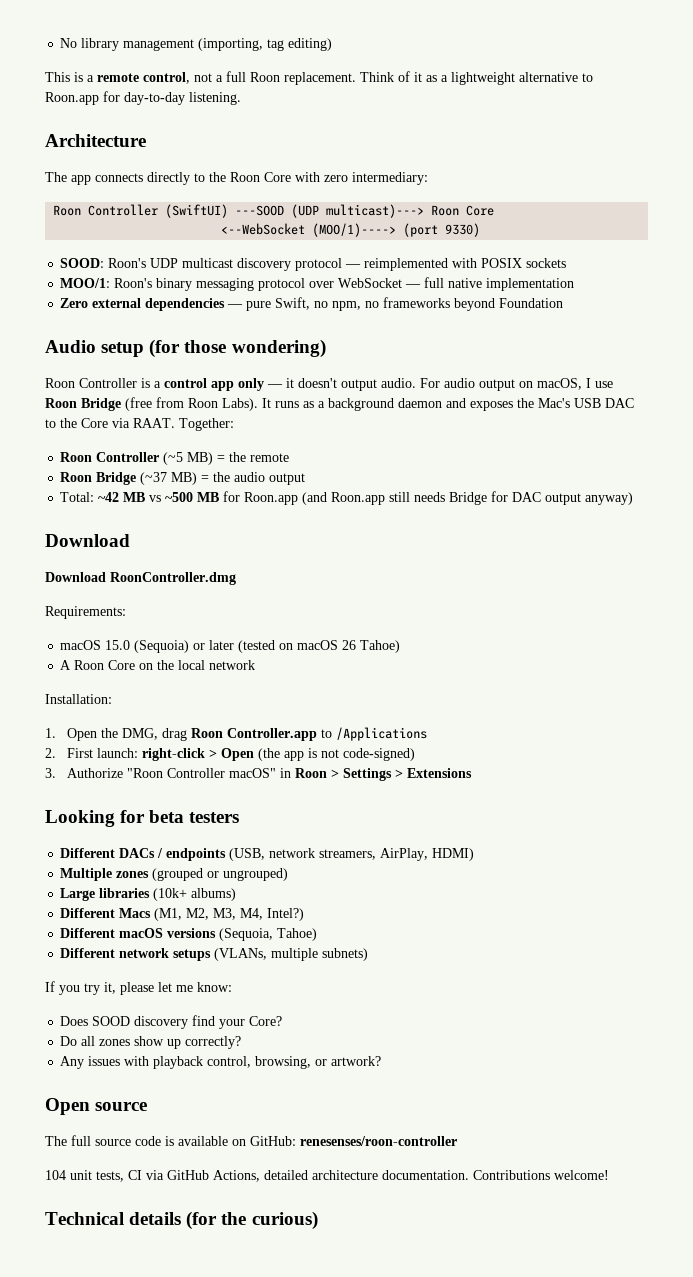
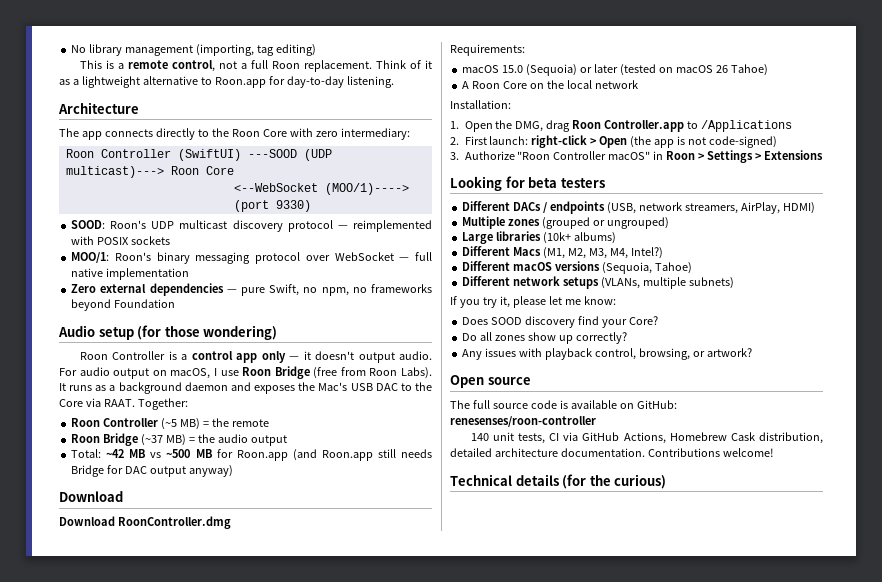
[45,1170,66,1180] 104 -> [470,433,489,441] 140
(260, 1176) none -> [669,432,823,444] Homebrew Cask distribution,

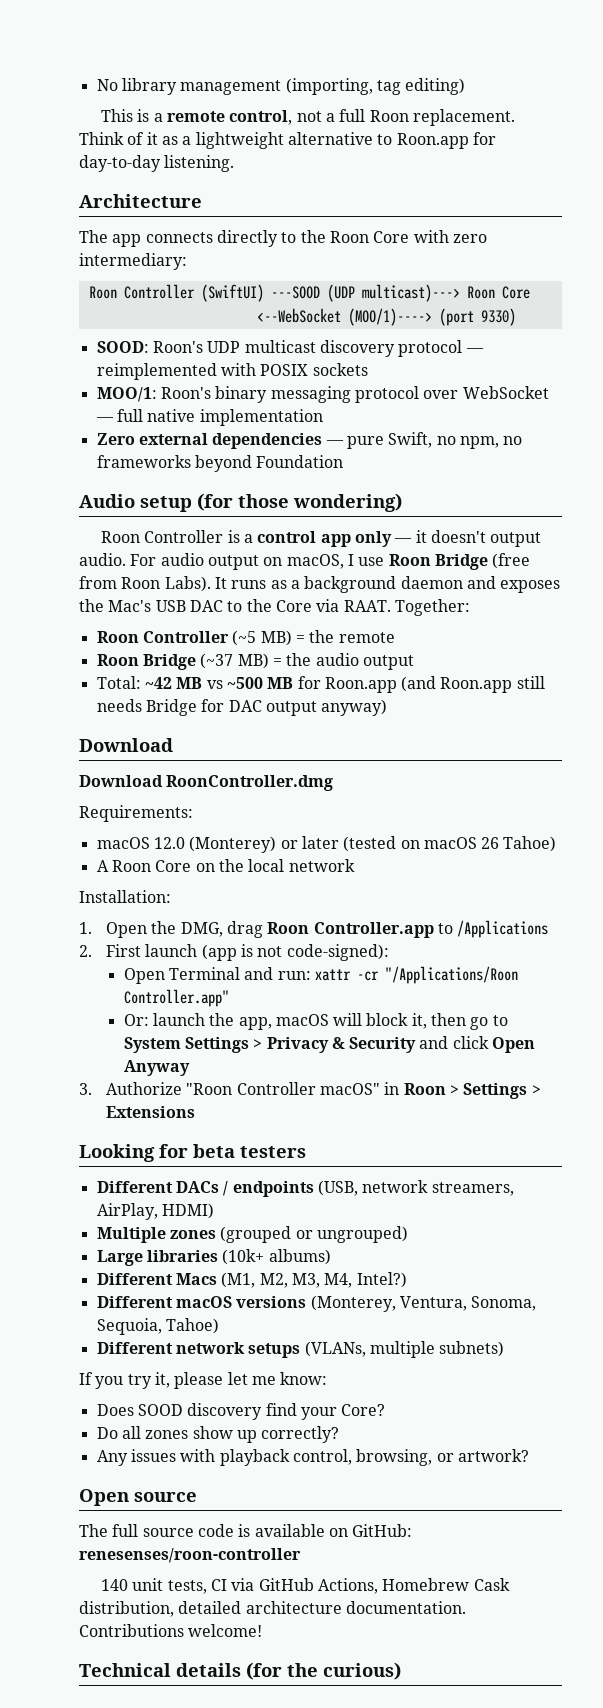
[502,64,578,76] 15.0 (Sequoia) -> [153,836,277,853] 12.0 (Monterey)
[489,135,778,148] launch: right-click > Open (the app is not code-signed) -> [145,944,389,961] [123,966,518,984] [123,989,229,1007] [123,1013,508,1030] [123,1036,536,1053] [123,1060,190,1076] launch (app is not code-signed): // Open Terminal and run: xattr -cr "/Applications/Roon Controller.app" // Or: launch the app, macOS will block it, then go to System Settings > Privacy & Security and click Open Anyway
[602,262,653,274] (Sequoia, -> [310,1295,537,1312] [96,1318,162,1335] (Monterey, Ventura, Sonoma, Sequoia,

